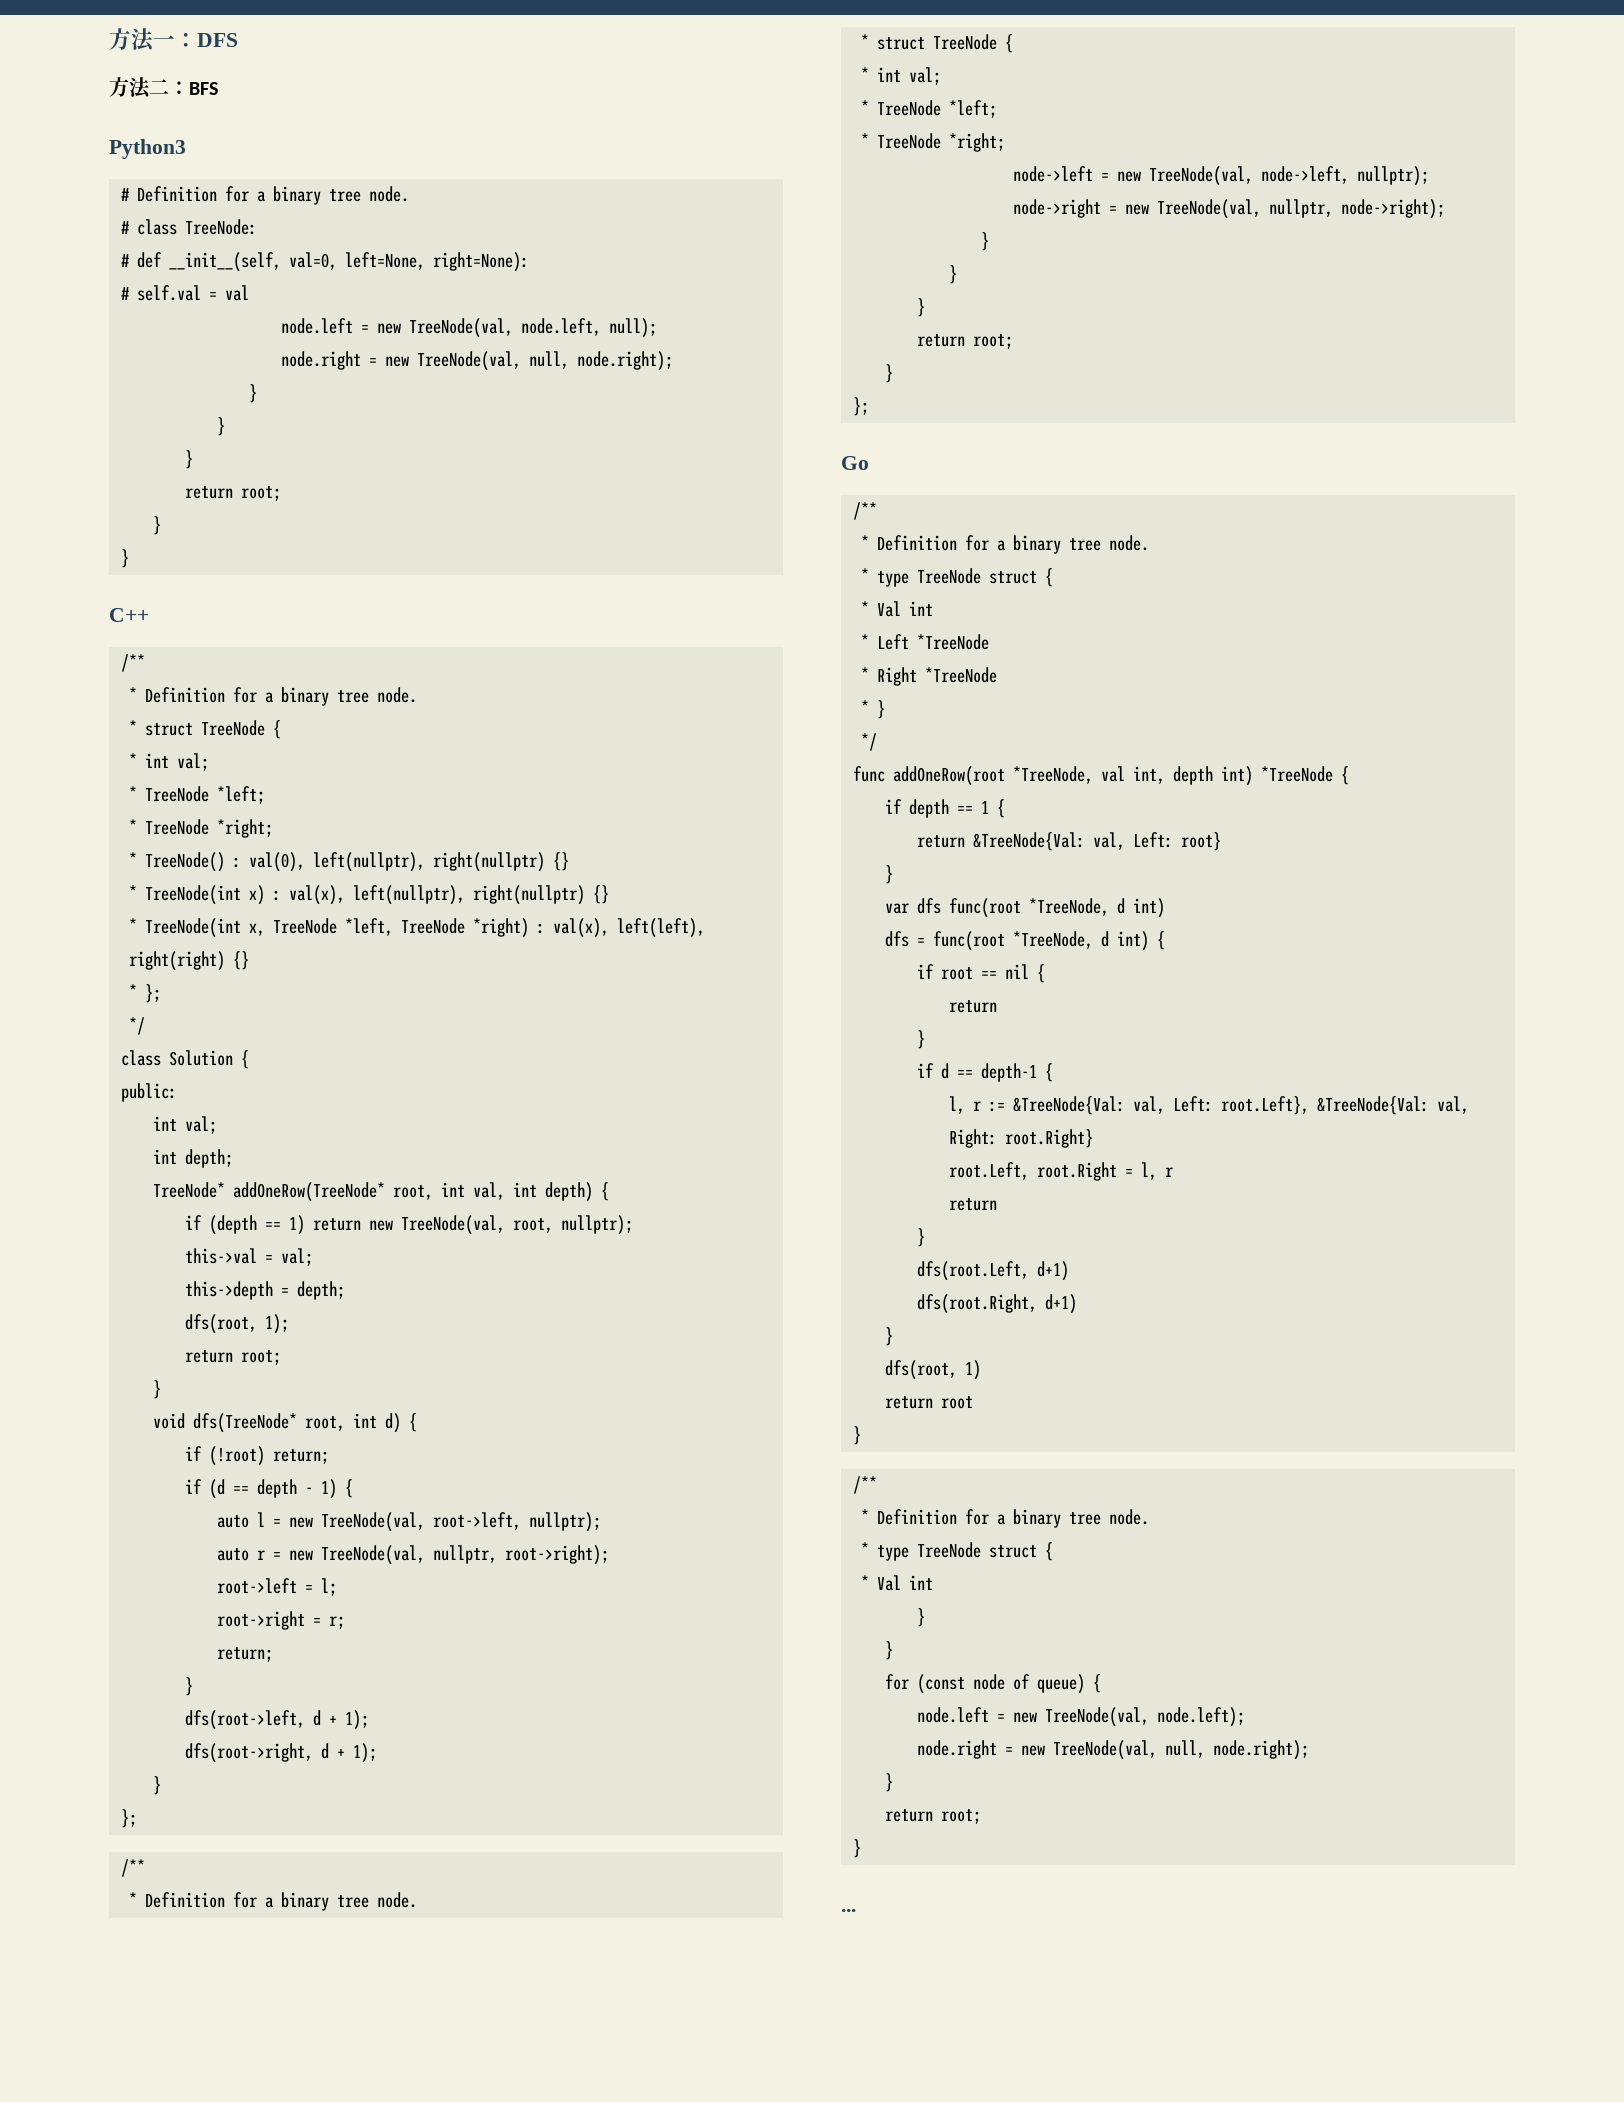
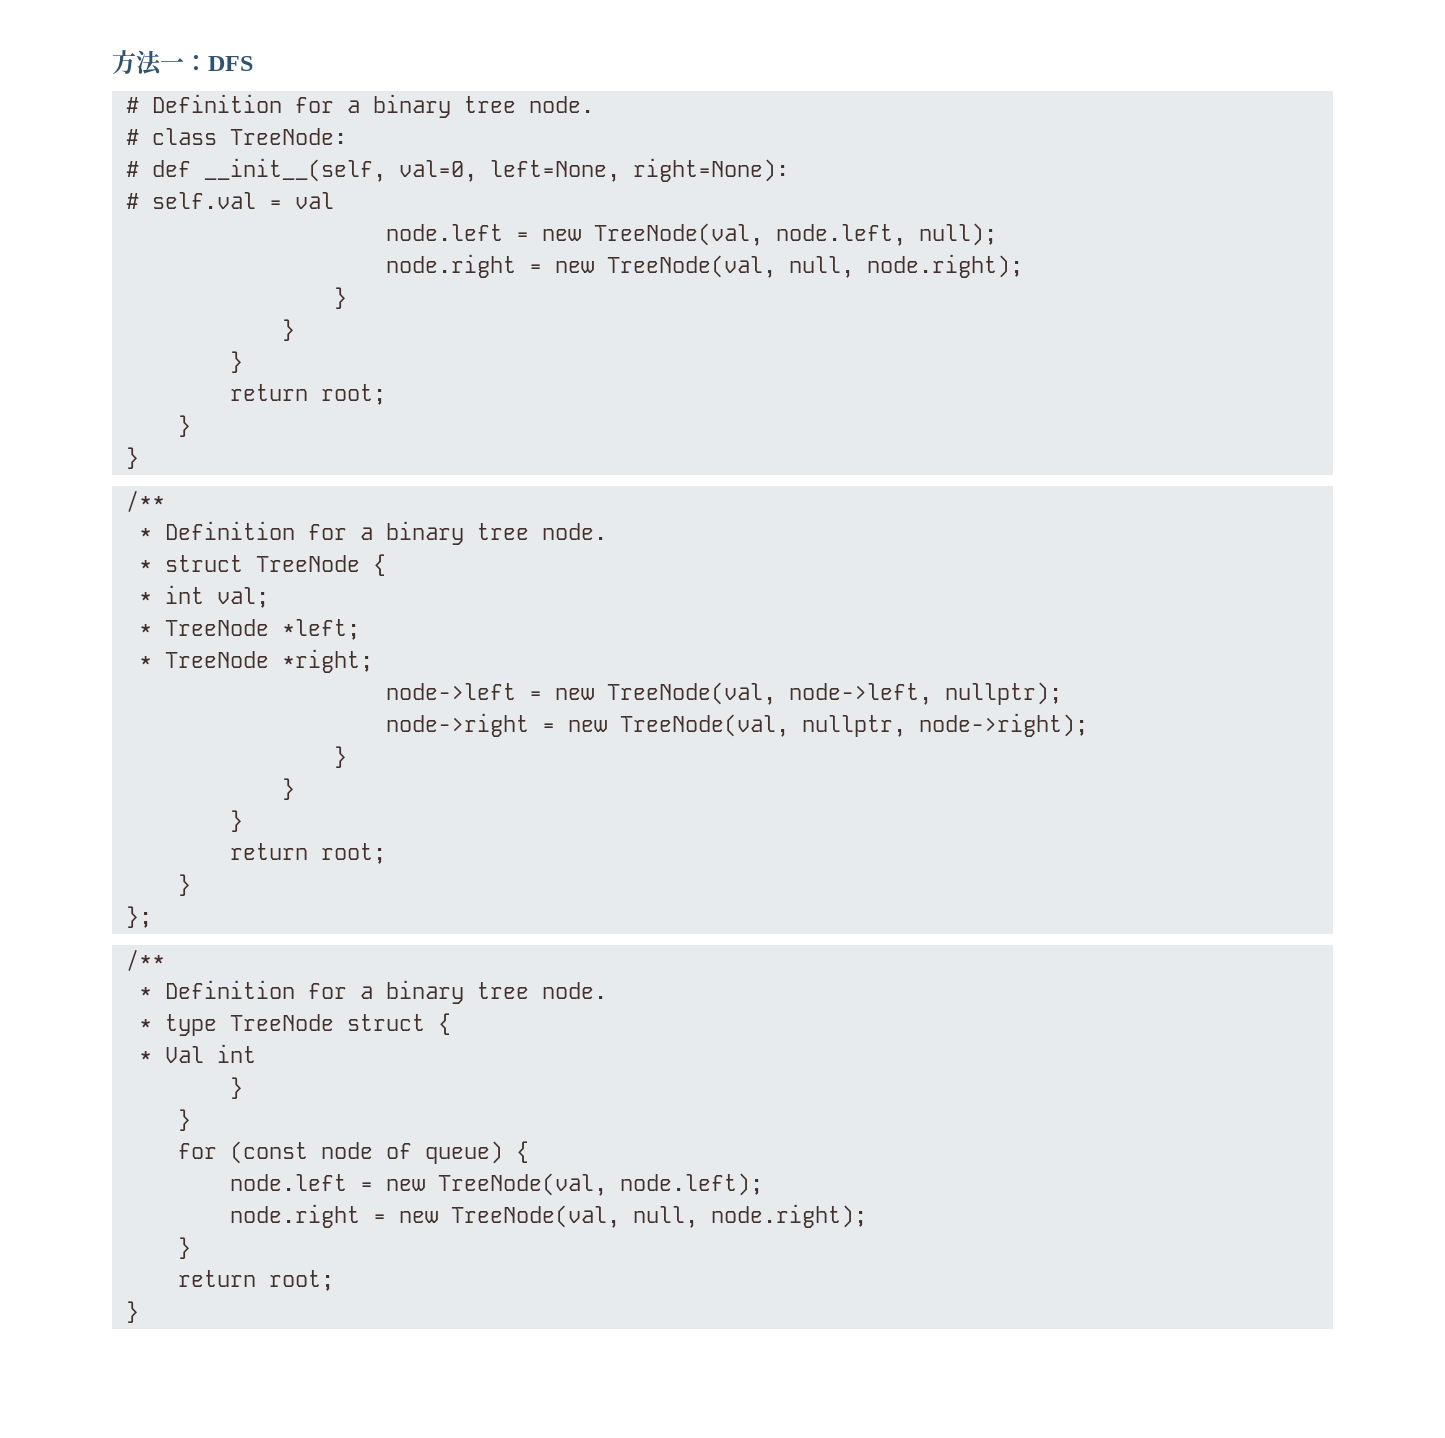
[109,77,218,99] [109,139,186,159] // 方法二：BFS // Python3 -> (253, 63) none
[109,608,149,622] [121,654,145,672] [129,687,417,706] [129,720,281,739] [129,753,209,771] [129,786,265,804] [129,819,273,838] [129,852,569,872] [129,885,609,905] [129,918,705,938] [129,951,249,971] [129,984,161,1003] [129,1017,145,1035] [121,1050,249,1069] [121,1083,177,1102] [153,1116,217,1134] [153,1149,233,1168] [153,1182,609,1202] [185,1215,633,1235] [185,1248,313,1266] [185,1281,345,1300] [185,1314,289,1334] [185,1350,281,1365] [153,1380,161,1399] [153,1413,417,1433] [185,1446,329,1466] [185,1479,353,1499] [217,1512,601,1532] [217,1545,609,1565] [217,1578,337,1596] [217,1611,345,1630] [217,1647,273,1662] [185,1677,193,1696] [185,1710,369,1730] [185,1743,377,1763] [153,1776,161,1795] [121,1809,137,1828] // C++ // /** // * Definition for a binary tree node. // * struct TreeNode { // * int val; // * TreeNode *left; // * TreeNode *right; // * TreeNode() : val(0), left(nullptr), right(nullptr) {} // * TreeNode(int x) : val(x), left(nullptr), right(nullptr) {} // * TreeNode(int x, TreeNode *left, TreeNode *right) : val(x), left(left), right(right) {} // * }; // */ // class Solution { // public: // int val; // int depth; // TreeNode* addOneRow(TreeNode* root, int val, int depth) { // if (depth == 1) return new TreeNode(val, root, nullptr); // this->val = val; // this->depth = depth; // dfs(root, 1); // return root; // } // void dfs(TreeNode* root, int d) { // if (!root) return; // if (d == depth - 1) { // auto l = new TreeNode(val, root->left, nullptr); // auto r = new TreeNode(val, nullptr, root->right); // root->left = l; // root->right = r; // return; // } // dfs(root->left, d + 1); // dfs(root->right, d + 1); // } // }; -> (139, 458) none
[841,456,869,470] [853,502,877,520] [861,535,1149,554] [861,568,1053,587] [861,601,933,617] [861,634,989,650] [861,667,997,686] [861,700,885,719] [861,733,877,751] [853,766,1349,786] [885,799,1005,818] [917,832,1221,851] [885,865,893,884] [885,898,1165,918] [885,931,1165,951] [917,964,1045,983] [949,1000,997,1013] [917,1030,925,1049] [917,1063,1053,1082] [949,1096,1469,1115] [949,1129,1093,1148] [949,1162,1173,1181] [949,1198,997,1211] [917,1228,925,1247] [917,1261,1069,1281] [917,1294,1077,1314] [885,1327,893,1346] [885,1360,981,1380] [885,1396,973,1409] [853,1426,861,1445] // Go // /** // * Definition for a binary tree node. // * type TreeNode struct { // * Val int // * Left *TreeNode // * Right *TreeNode // * } // */ // func addOneRow(root *TreeNode, val int, depth int) *TreeNode { // if depth == 1 { // return &TreeNode{Val: val, Left: root} // } // var dfs func(root *TreeNode, d int) // dfs = func(root *TreeNode, d int) { // if root == nil { // return // } // if d == depth-1 { // l, r := &TreeNode{Val: val, Left: root.Left}, &TreeNode{Val: val, Right: root.Right} // root.Left, root.Right = l, r // return // } // dfs(root.Left, d+1) // dfs(root.Right, d+1) // } // dfs(root, 1) // return root // } -> (152, 917) none
[841,1909,856,1912] // ... -> (139, 1312) none

